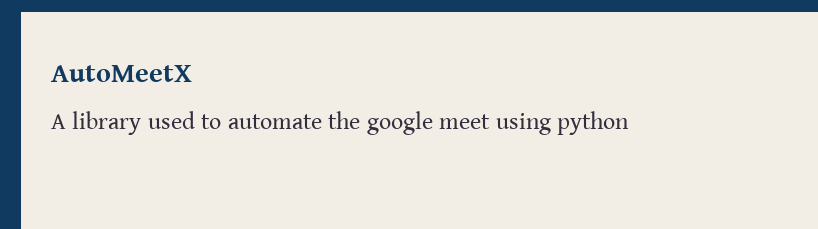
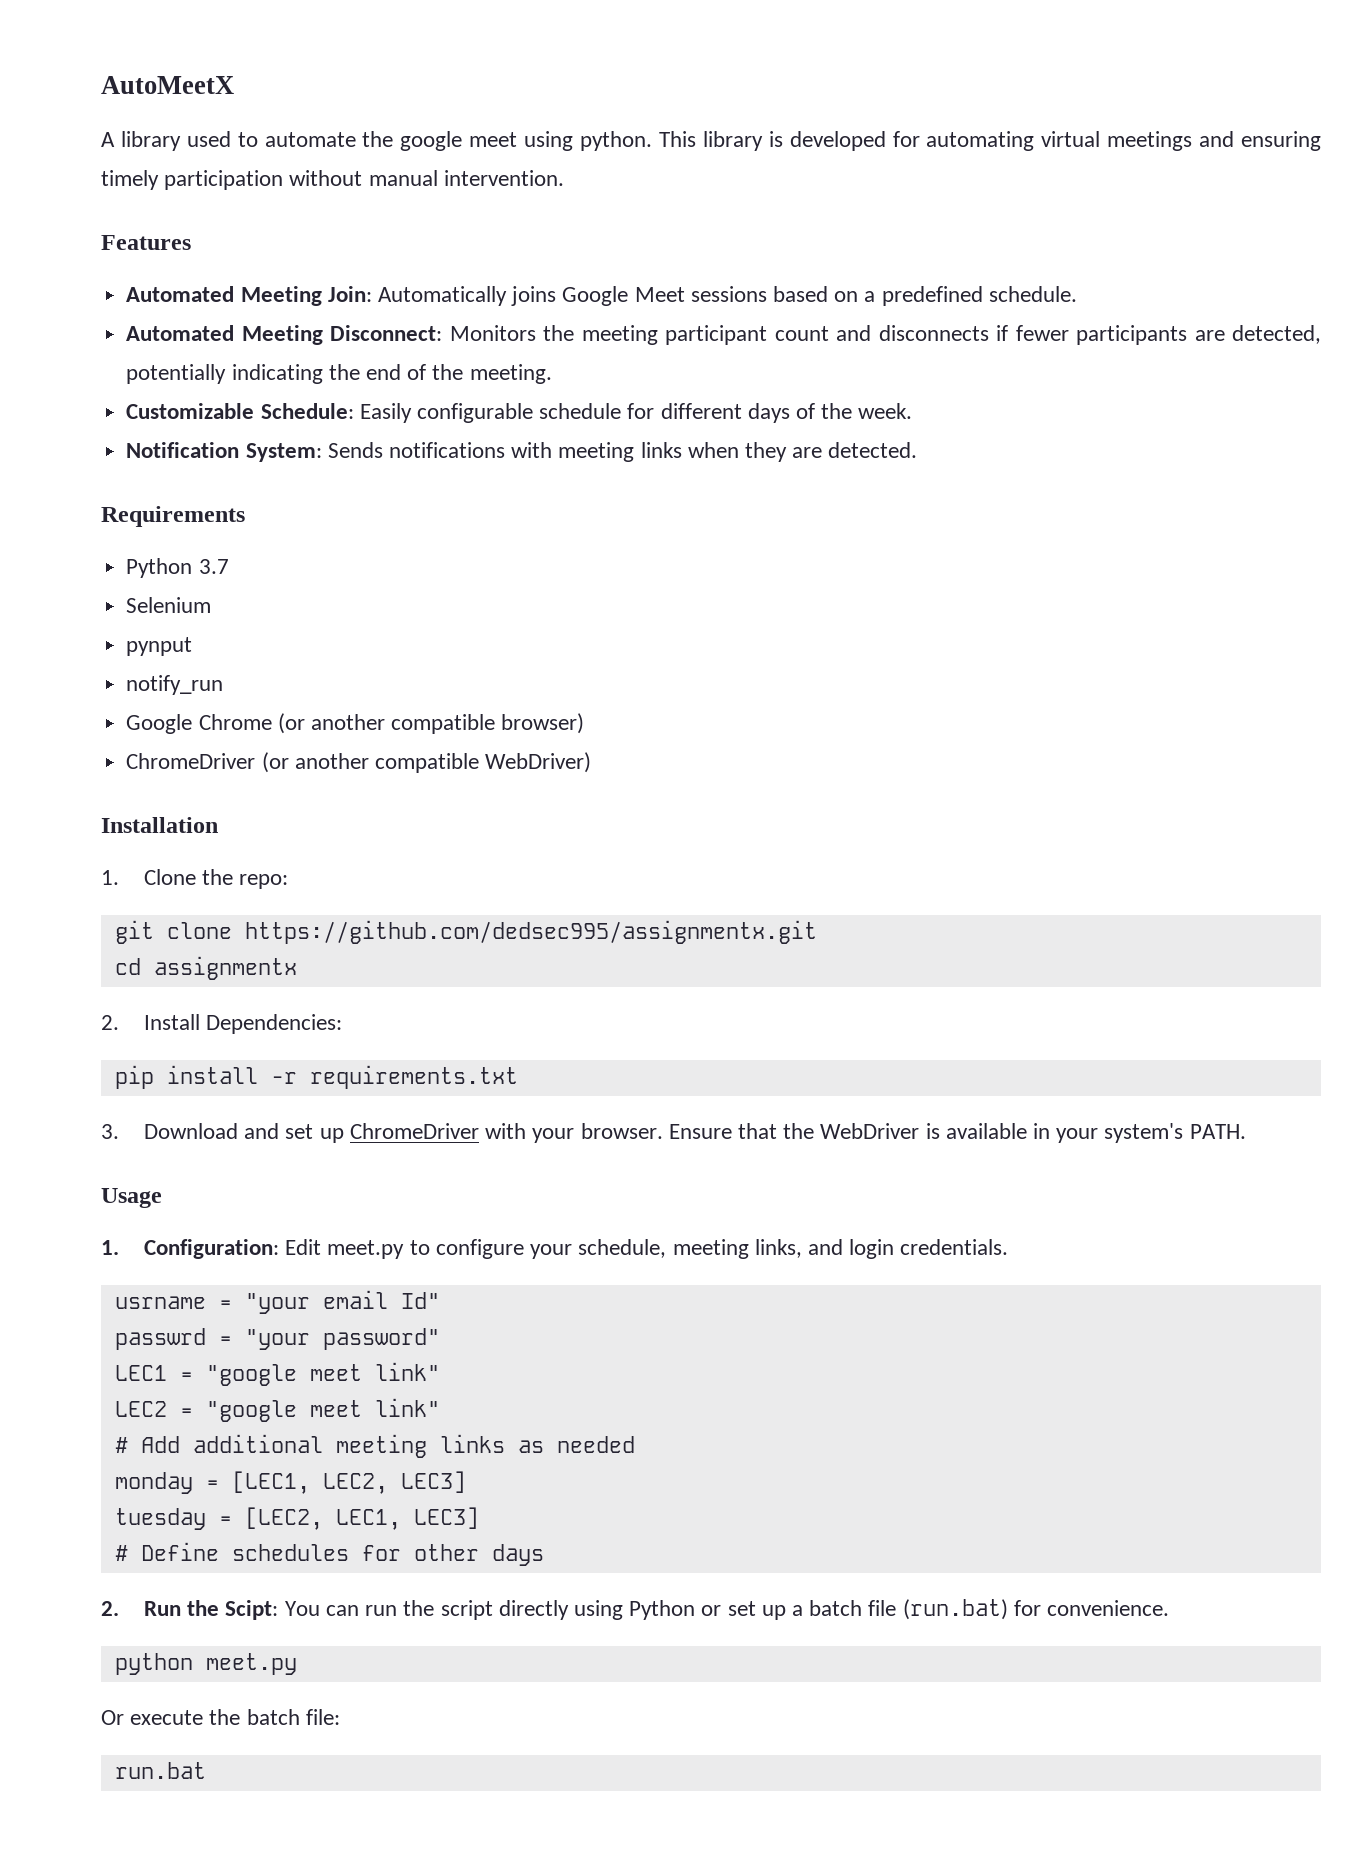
[557,111,630,135] python -> [580,131,1322,151] [101,170,564,190] [101,235,191,250] [126,286,1077,306] [126,325,1321,345] [126,364,552,384] [126,403,913,423] [126,442,918,462] [101,506,245,527] [126,558,229,578] [126,597,212,613] [126,637,193,656] [126,675,224,695] [126,713,585,734] [126,752,592,773] [101,817,218,833] [101,869,289,889] [114,920,817,944] [114,956,297,980] [101,1014,343,1034] [114,1065,518,1089] [101,1123,1246,1143] [101,1188,162,1208] [101,1239,1009,1259] [114,1290,440,1314] [114,1328,440,1350] [114,1362,440,1386] [114,1398,440,1422] [114,1434,635,1458] [114,1471,466,1494] [114,1507,479,1530] [114,1542,544,1566] [101,1599,1170,1620] [114,1653,297,1675] [101,1709,340,1725] [114,1762,206,1779] python. This library is developed for automating virtual meetings and ensuring timely participation without manual intervention. // Features // Automated Meeting Join: Automatically joins Google Meet sessions based on a predefined schedule. // Automated Meeting Disconnect: Monitors the meeting participant count and disconnects if fewer participants are detected, potentially indicating the end of the meeting. // Customizable Schedule: Easily configurable schedule for different days of the week. // Notification System: Sends notifications with meeting links when they are detected. // Requirements // Python 3.7 // Selenium // pynput // notify_run // Google Chrome (or another compatible browser) // ChromeDriver (or another compatible WebDriver) // Installation // 1. Clone the repo: // git clone https://github.com/dedsec995/assignmentx.git // cd assignmentx // 2. Install Dependencies: // pip install -r requirements.txt // 3. Download and set up ChromeDriver with your browser. Ensure that the WebDriver is available in your system's PATH. // Usage // 1. Configuration: Edit meet.py to configure your schedule, meeting links, and login credentials. // usrname = "your email Id" // passwrd = "your password" // LEC1 = "google meet link" // LEC2 = "google meet link" // # Add additional meeting links as needed // monday = [LEC1, LEC2, LEC3] // tuesday = [LEC2, LEC1, LEC3] // # Define schedules for other days // 2. Run the Scipt: You can run the script directly using Python or set up a batch file (run.bat) for convenience. // python meet.py // Or execute the batch file: // run.bat

